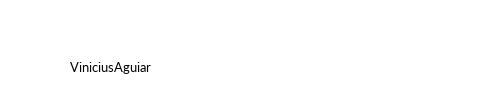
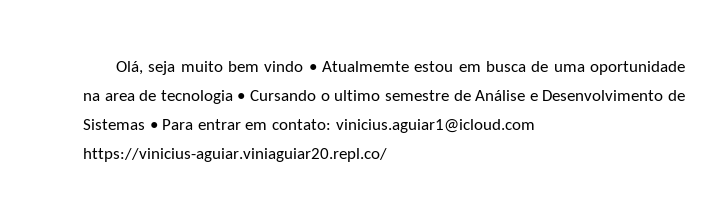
[70,62,151,74] ViniciusAguiar -> [115,61,685,75] [83,90,685,104] [83,119,535,133] [83,148,387,162] Olá, seja muito bem vindo • Atualmemte estou em busca de uma oportunidade na area de tecnologia • Cursando o ultimo semestre de Análise e Desenvolvimento de Sistemas • Para entrar em contato: vinicius.aguiar1@icloud.com https://vinicius-aguiar.viniaguiar20.repl.co/

